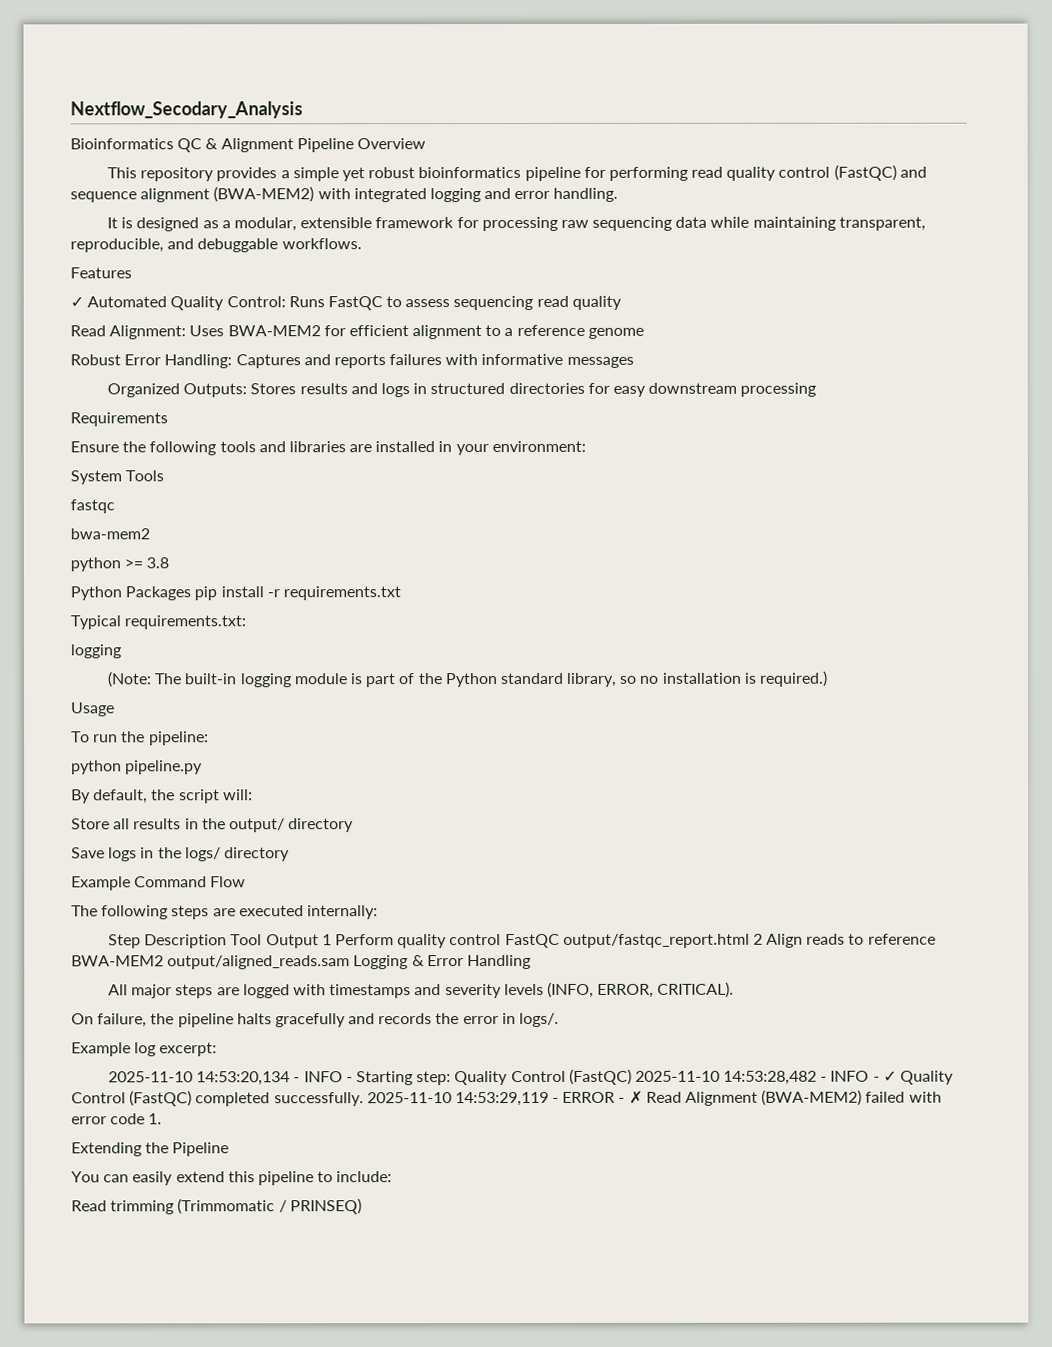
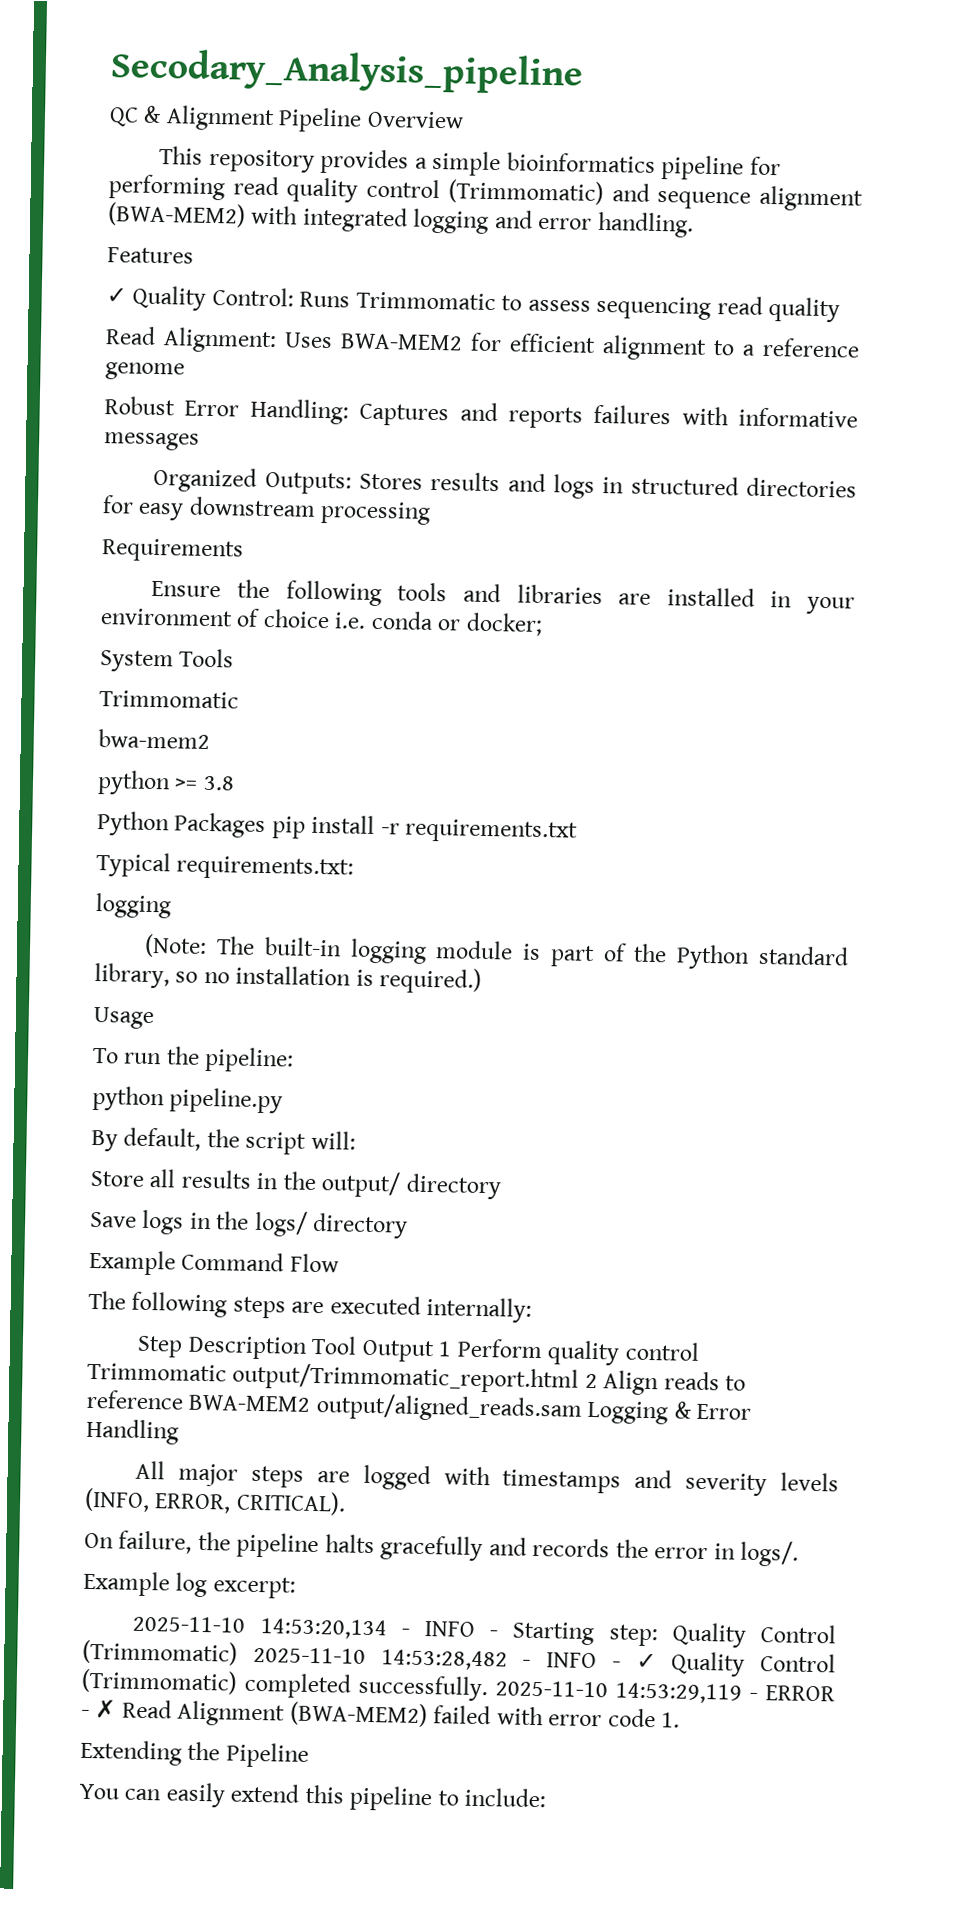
[70,101,303,119] [70,138,174,150] Nextflow_Secodary_Analysis // Bioinformatics -> [110,48,584,95] Secodary_Analysis_pipeline //
[341,167,416,182] yet robust -> (502, 163) none
[833,164,897,181] (FastQC) -> [447,179,604,205] (Trimmomatic)
[107,216,926,232] [70,238,362,253] // It is designed as a modular, extensible framework for processing raw sequencing data while maintaining transparent, reproducible, and debuggable workflows. -> (694, 224) none
[87,296,168,308] Automated -> (127, 295) none
[327,296,383,311] FastQC -> [355,291,496,311] Trimmomatic
[491,440,586,453] environment: -> [100,608,543,636] environment of choice i.e. conda or docker;
[70,499,115,514] fastqc -> [99,690,239,709] Trimmomatic
[504,933,750,949] FastQC output/fastqc_report.html -> [87,1362,580,1394] Trimmomatic output/Trimmomatic_report.html
[568,1068,632,1085] (FastQC) -> [82,1639,238,1666] (Trimmomatic)
[129,1090,193,1107] (FastQC) -> [81,1668,238,1695] (Trimmomatic)
[71,1198,362,1215] // Read trimming (Trimmomatic / PRINSEQ) -> (547, 1797) none

